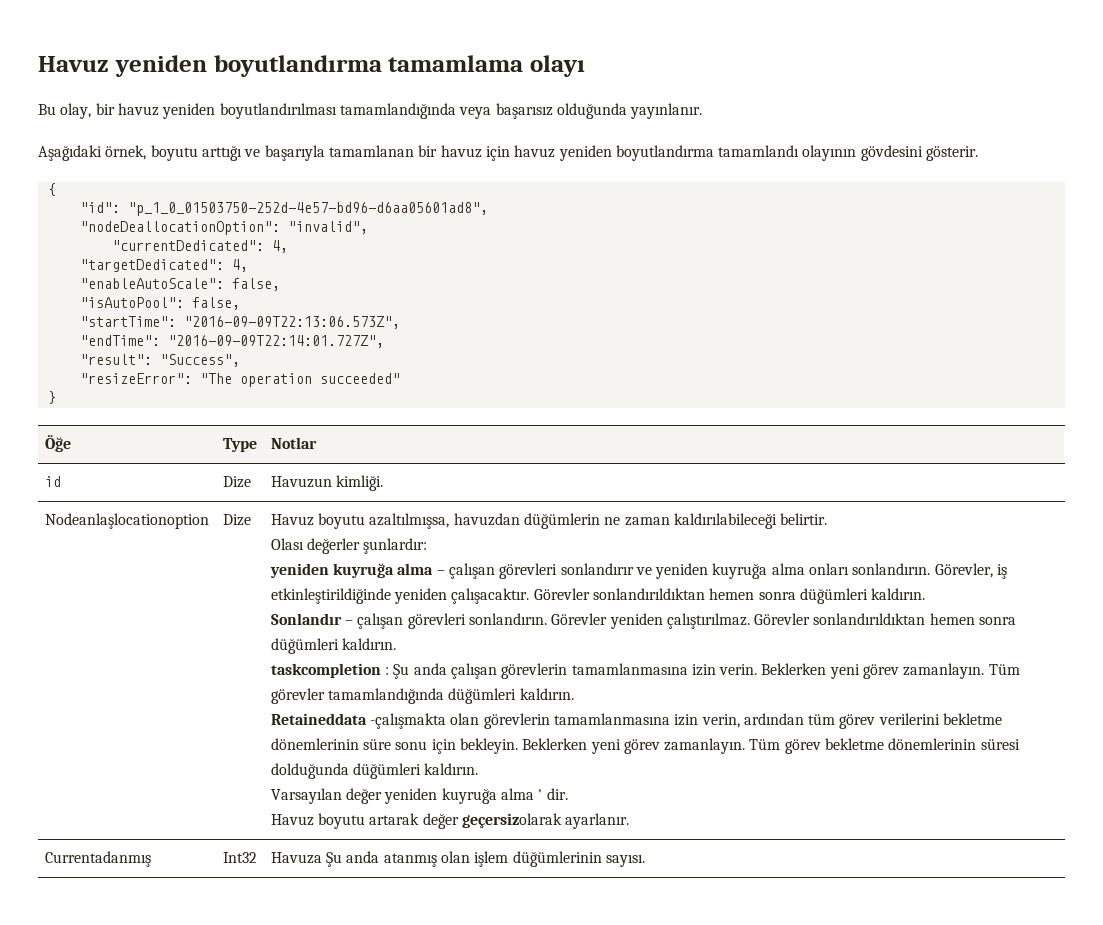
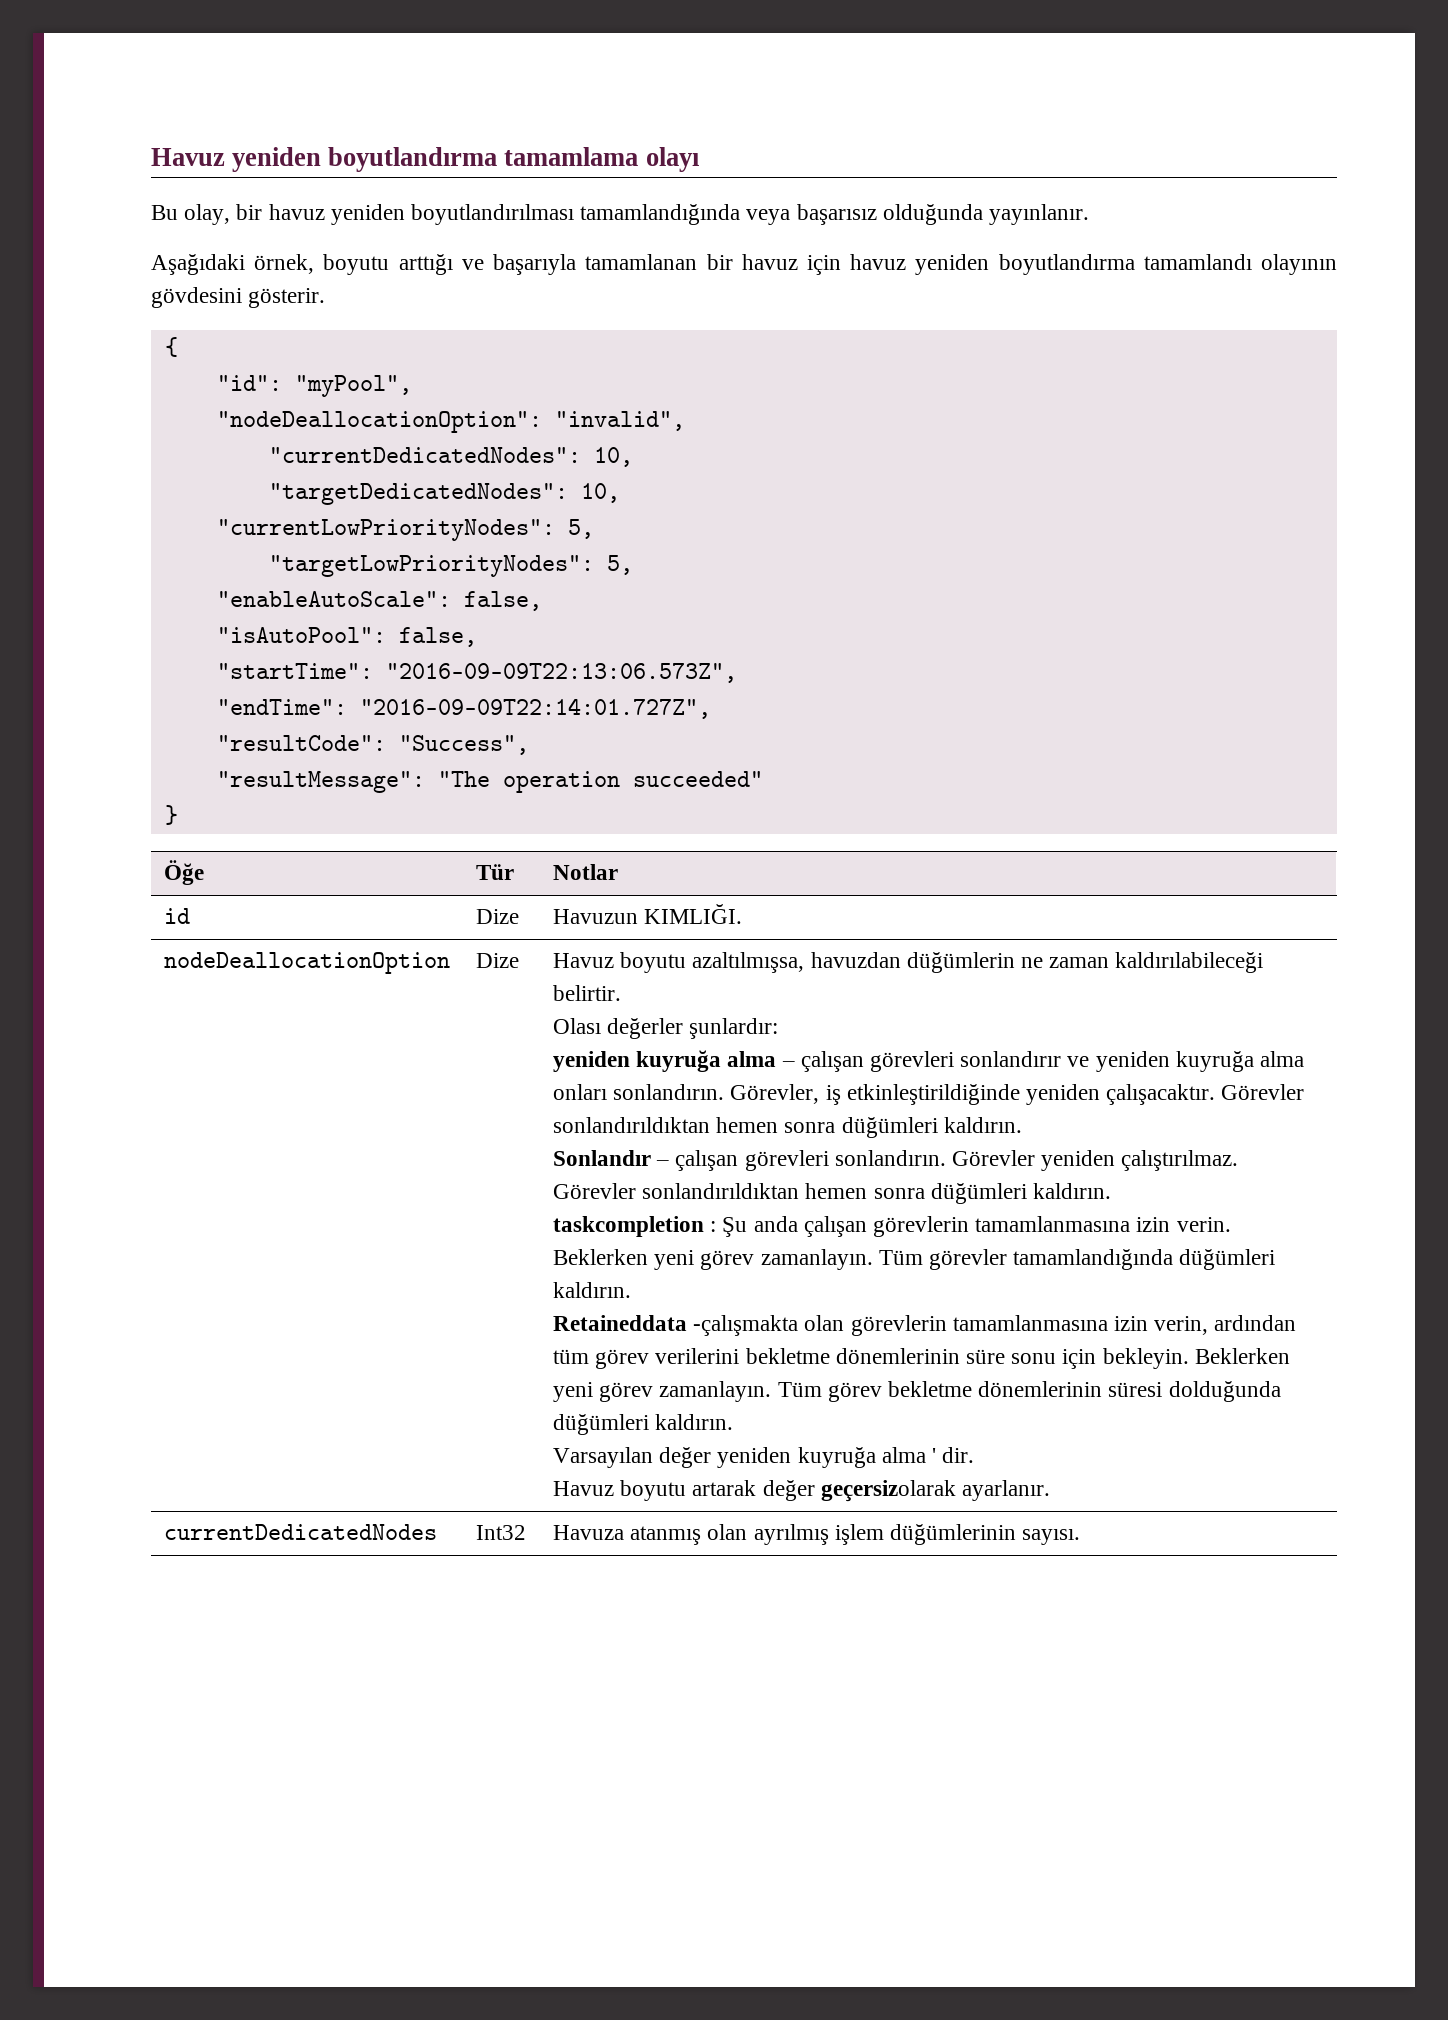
[127,202,488,216] "p_1_0_01503750-252d-4e57-bd96-d6aa05601ad8", -> [294,375,412,397] "myPool",
[111,240,288,253] [79,259,248,272] "currentDedicated": 4, // "targetDedicated": 4, -> [268,447,633,467] [268,483,620,505] [216,519,594,541] [268,555,633,577] "currentDedicatedNodes": 10, // "targetDedicatedNodes": 10, // "currentLowPriorityNodes": 5, // "targetLowPriorityNodes": 5,
[79,354,152,365] "result": -> [216,735,386,751] "resultCode":
[79,373,192,384] "resizeError": -> [216,771,425,793] "resultMessage":
[222,438,257,452] Type -> [475,864,514,880] Tür
[335,475,383,491] [44,513,209,529] kimliği. // Nodeanlaşlocationoption -> [644,904,743,924] [163,952,450,974] KIMLIĞI. // nodeDeallocationOption
[44,851,151,867] Currentadanmış -> [163,1524,437,1540] currentDedicatedNodes
[325,851,380,867] Şu anda -> (624, 1532) none
(470, 857) none -> [753,1524,829,1545] ayrılmış

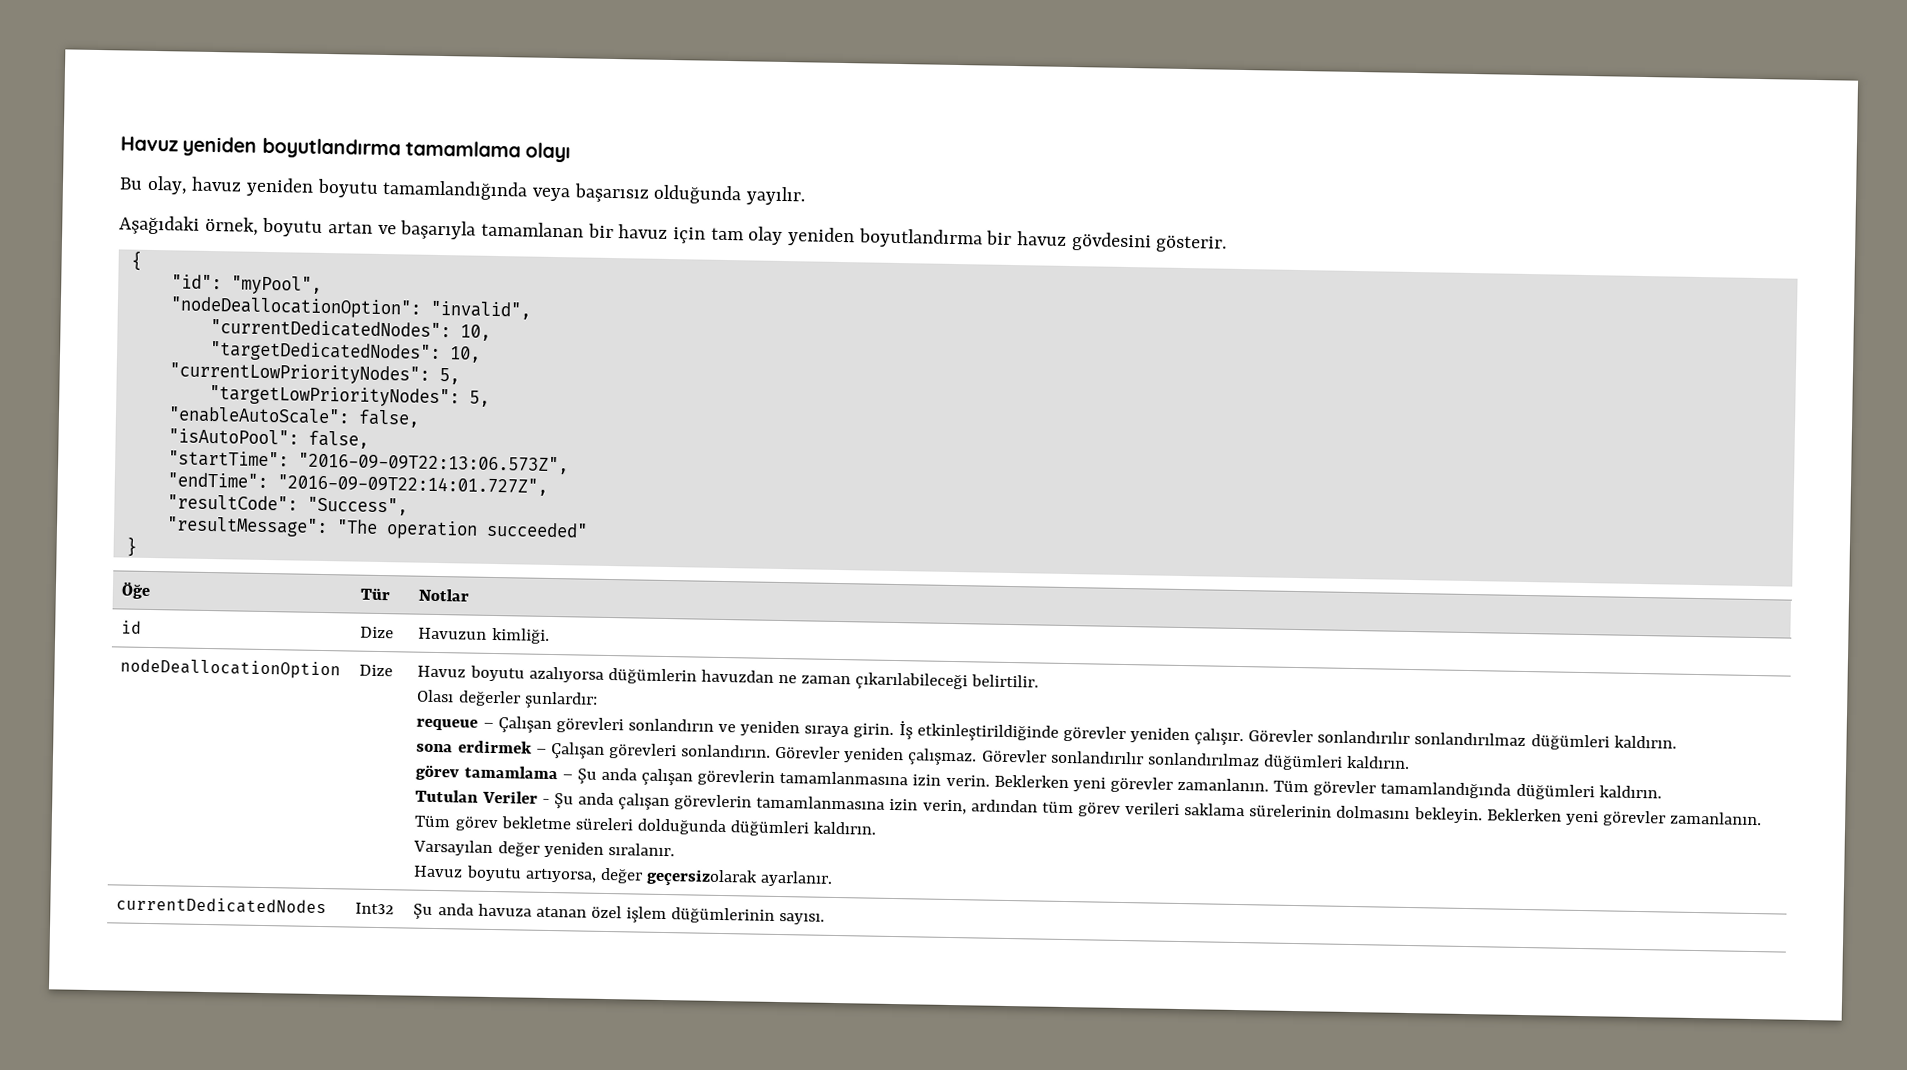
[236,204,575,225] bir havuz yeniden boyutlandırılması -> [191,176,379,198] havuz yeniden boyutu
[989,204,1090,225] yayınlanır. -> [746,186,807,206] yayılır.
[398,254,453,275] arttığı -> [328,221,374,234] artan
[850,254,1337,275] havuz yeniden boyutlandırma tamamlandı olayının -> [710,226,1068,249] tam olay yeniden boyutlandırma bir havuz
[644,904,743,924] KIMLIĞI. -> [491,627,550,644] kimliği.
[692,952,1264,973] [552,985,621,1001] [552,1018,779,1039] [552,1050,1304,1072] [552,1084,1305,1105] [552,1117,1022,1138] [552,1150,1239,1171] [552,1183,1111,1204] [552,1216,717,1237] azaltılmışsa, havuzdan düğümlerin ne zaman kaldırılabileceği belirtir. // Olası değerler şunlardır: // yeniden kuyruğa alma – çalışan görevleri sonlandırır ve yeniden kuyruğa alma onları sonlandırın. Görevler, iş etkinleştirildiğinde yeniden çalışacaktır. Görevler sonlandırıldıktan hemen sonra düğümleri kaldırın. // Sonlandır – çalışan görevleri sonlandırın. Görevler yeniden çalıştırılmaz. Görevler sonlandırıldıktan hemen sonra düğümleri kaldırın. // taskcompletion : -> [528,666,1040,691] [417,689,598,709] [416,716,1677,751] [416,740,1411,771] [415,764,573,781] azalıyorsa düğümlerin havuzdan ne zaman çıkarılabileceği belirtilir. // Olası değerler şunlardır: // requeue – Çalışan görevleri sonlandırın ve yeniden sıraya girin. İş etkinleştirildiğinde görevler yeniden çalışır. Görevler sonlandırılır sonlandırılmaz düğümleri kaldırın. // sona erdirmek – Çalışan görevleri sonlandırın. Görevler yeniden çalışmaz. Görevler sonlandırılır sonlandırılmaz düğümleri kaldırın. // görev tamamlama –
[700,1249,873,1270] görev zamanlayın. -> [1109,776,1270,793] görevler zamanlanın.
[552,1315,845,1336] Retaineddata -çalışmakta olan -> [415,789,671,811] Tutulan Veriler - Şu anda çalışan
[655,1348,1097,1369] verilerini bekletme dönemlerinin süre sonu için -> [1125,802,1411,820] verileri saklama sürelerinin dolmasını
[599,1381,772,1402] görev zamanlayın. -> [1603,810,1763,827] görevler zamanlanın.
[978,1381,1163,1397] dönemlerinin süresi -> [574,817,634,831] süreleri
[797,1447,975,1468] [552,1480,757,1501] kuyruğa alma ' dir. // Havuz boyutu artarak -> [607,843,675,857] [413,865,597,883] sıralanır. // Havuz boyutu artıyorsa,
[552,1524,829,1545] Havuza atanmış olan ayrılmış -> [413,903,622,919] Şu anda havuza atanan özel

